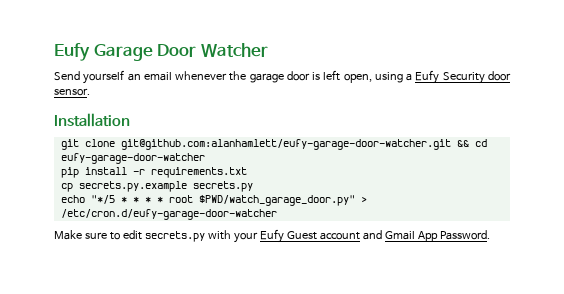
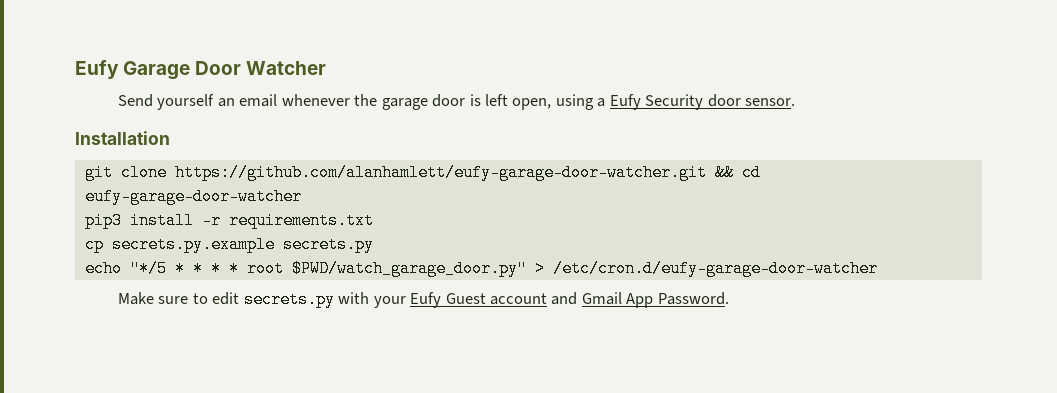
[120,139,451,150] git@github.com:alanhamlett/eufy-garage-door-watcher.git -> [174,164,707,181] https://github.com/alanhamlett/eufy-garage-door-watcher.git
[60,167,79,178] pip -> [84,212,122,229] pip3

